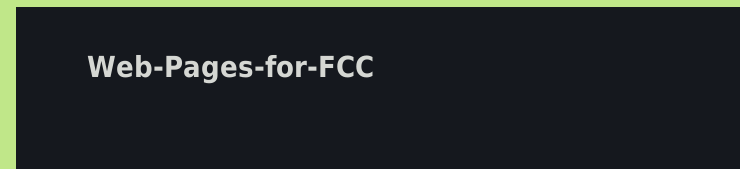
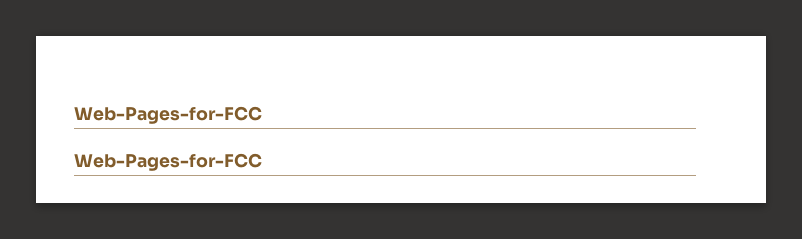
[87,54,374,84] Web-Pages-for-FCC -> [74,106,262,124] [74,153,262,171] Web-Pages-for-FCC // Web-Pages-for-FCC

